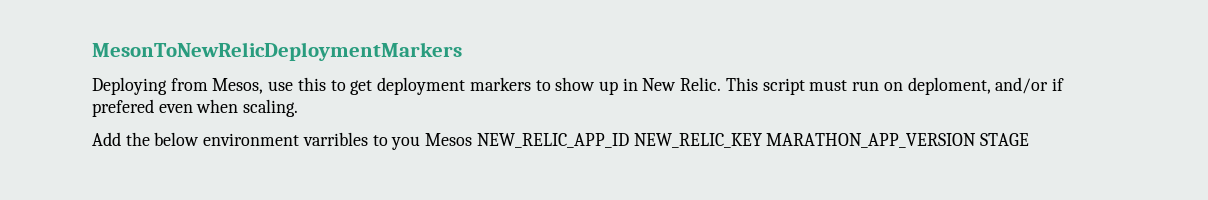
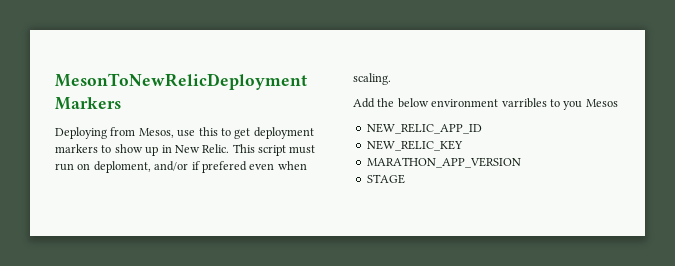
(473, 139) none -> (618, 103) //
(629, 140) none -> (482, 128) //
(762, 140) none -> (463, 145) //
(977, 140) none -> (521, 162) //

